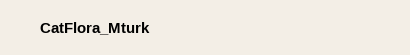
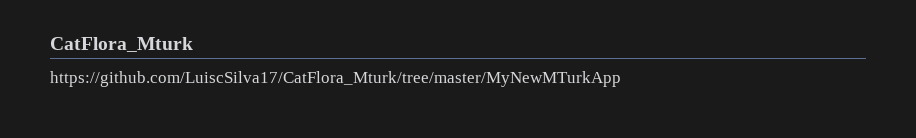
(150, 28) none -> [50,71,621,87] // https://github.com/LuiscSilva17/CatFlora_Mturk/tree/master/MyNewMTurkApp

